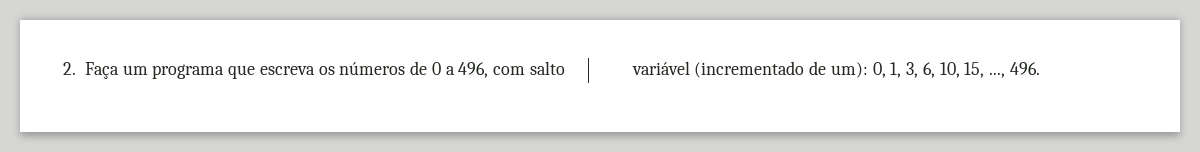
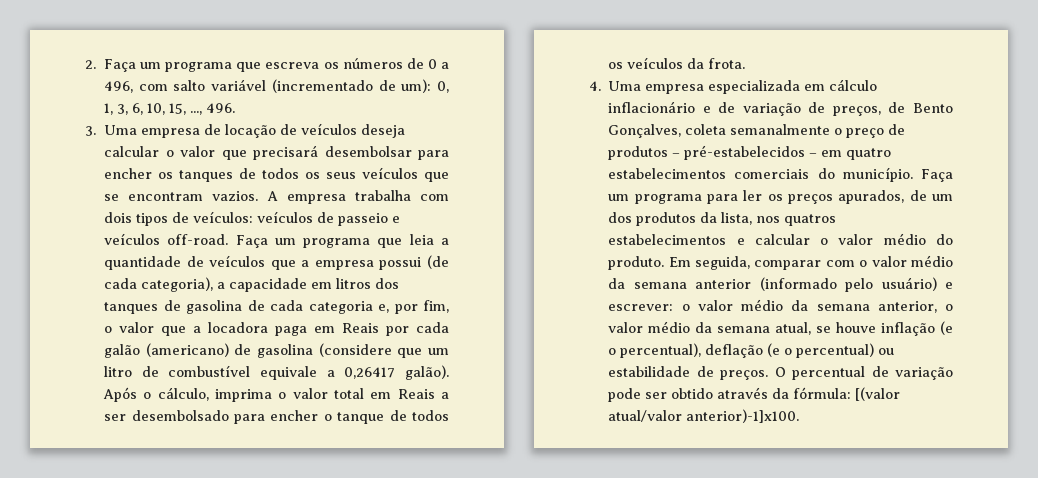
(1040, 68) none -> [85,123,406,138] [104,145,449,160] [104,167,449,182] [104,190,450,204] [104,211,401,226] [104,233,450,248] [104,255,449,270] [104,277,400,292] [104,300,450,314] [104,322,449,336] [104,343,449,358] [104,365,450,380] [103,387,449,402] [104,410,449,424] [608,57,746,69] [589,79,878,94] [608,101,953,116] [608,124,906,138] [608,145,892,160] [608,167,953,182] [608,190,953,204] [608,212,837,226] [608,233,953,245] [608,255,953,270] [608,277,953,292] [608,299,953,313] [608,321,953,336] [608,343,895,358] [608,366,953,380] [608,387,901,402] [608,409,800,423] // 3. Uma empresa de locação de veículos deseja calcular o valor que precisará desembolsar para encher os tanques de todos os seus veículos que se encontram vazios. A empresa trabalha com dois tipos de veículos: veículos de passeio e veículos off-road. Faça um programa que leia a quantidade de veículos que a empresa possui (de cada categoria), a capacidade em litros dos tanques de gasolina de cada categoria e, por fim, o valor que a locadora paga em Reais por cada galão (americano) de gasolina (considere que um litro de combustível equivale a 0,26417 galão). Após o cálculo, imprima o valor total em Reais a ser desembolsado para encher o tanque de todos os veículos da frota. // 4. Uma empresa especializada em cálculo inflacionário e de variação de preços, de Bento Gonçalves, coleta semanalmente o preço de produtos – pré-estabelecidos – em quatro estabelecimentos comerciais do município. Faça um programa para ler os preços apurados, de um dos produtos da lista, nos quatros estabelecimentos e calcular o valor médio do produto. Em seguida, comparar com o valor médio da semana anterior (informado pelo usuário) e escrever: o valor médio da semana anterior, o valor médio da semana atual, se houve inflação (e o percentual), deflação (e o percentual) ou estabilidade de preços. O percentual de variação pode ser obtido através da fórmula: [(valor atual/valor anterior)-1]x100.

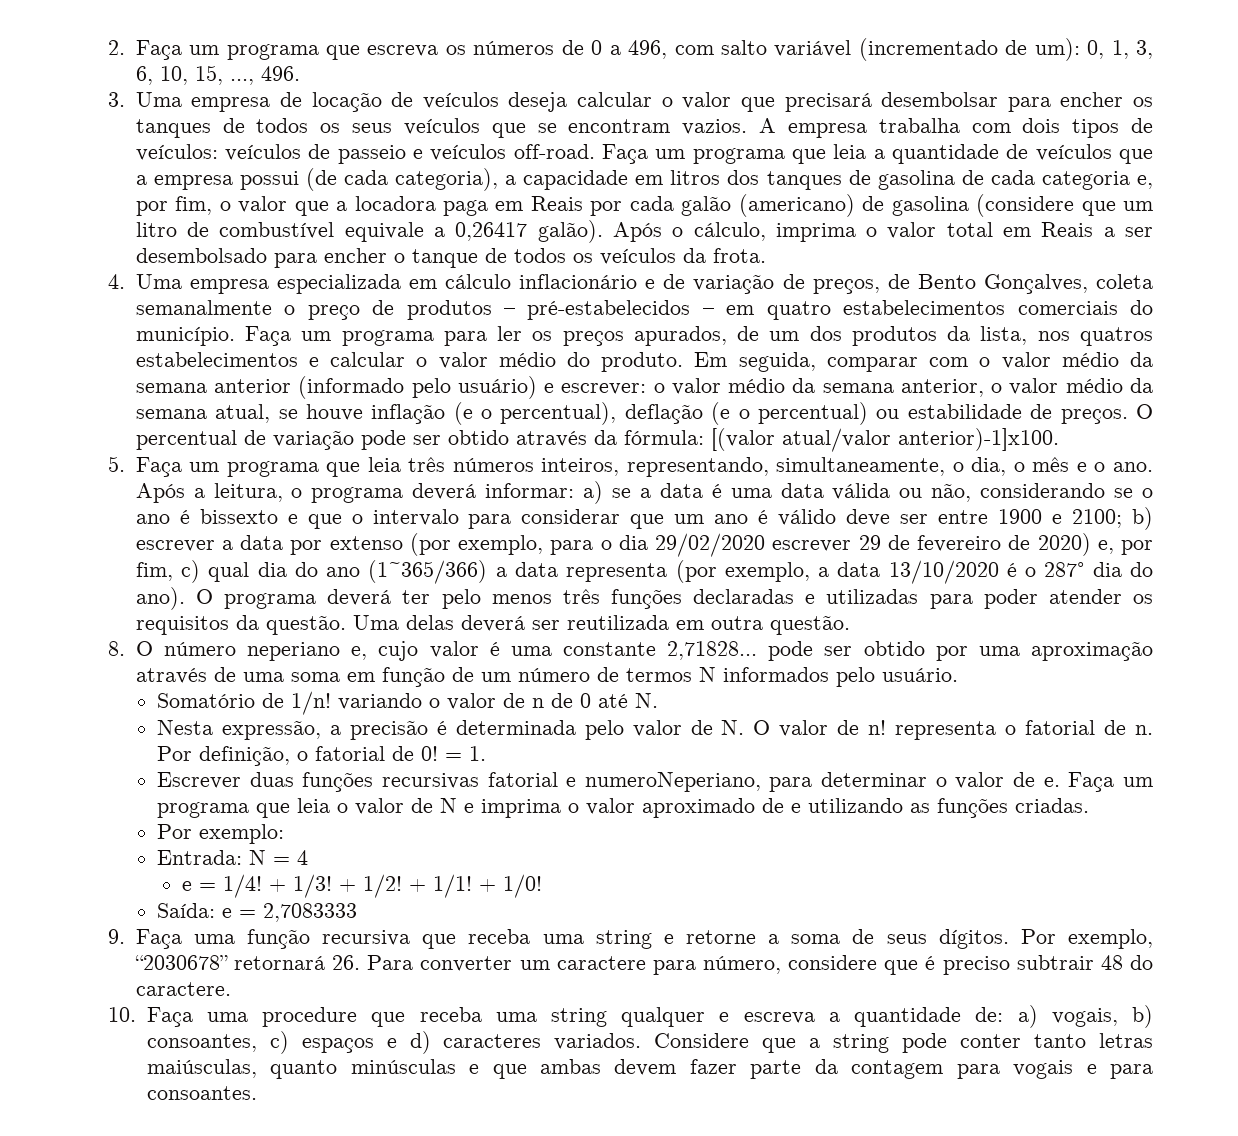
(800, 416) none -> [108,456,1153,477] [135,481,1153,504] [135,507,1153,530] [135,533,1153,557] [135,560,1153,584] [135,587,1153,610] [135,615,850,635] [108,641,1153,661] [135,667,958,687] [156,691,658,715] [156,720,1153,740] [156,746,486,766] [156,772,1154,792] [156,798,1089,818] [156,824,284,844] [156,850,308,865] [182,874,543,898] [156,903,357,922] [108,929,1153,949] [134,955,1153,975] [135,982,231,996] [108,1005,1153,1028] [146,1031,1153,1054] [146,1059,1153,1079] [146,1086,257,1100] // 5. Faça um programa que leia três números inteiros, representando, simultaneamente, o dia, o mês e o ano. Após a leitura, o programa deverá informar: a) se a data é uma data válida ou não, considerando se o ano é bissexto e que o intervalo para considerar que um ano é válido deve ser entre 1900 e 2100; b) escrever a data por extenso (por exemplo, para o dia 29/02/2020 escrever 29 de fevereiro de 2020) e, por fim, c) qual dia do ano (1~365/366) a data representa (por exemplo, a data 13/10/2020 é o 287° dia do ano). O programa deverá ter pelo menos três funções declaradas e utilizadas para poder atender os requisitos da questão. Uma delas deverá ser reutilizada em outra questão. // 8. O número neperiano e, cujo valor é uma constante 2,71828... pode ser obtido por uma aproximação através de uma soma em função de um número de termos N informados pelo usuário. // Somatório de 1/n! variando o valor de n de 0 até N. // Nesta expressão, a precisão é determinada pelo valor de N. O valor de n! representa o fatorial de n. Por definição, o fatorial de 0! = 1. // Escrever duas funções recursivas fatorial e numeroNeperiano, para determinar o valor de e. Faça um programa que leia o valor de N e imprima o valor aproximado de e utilizando as funções criadas. // Por exemplo: // Entrada: N = 4 // e = 1/4! + 1/3! + 1/2! + 1/1! + 1/0! // Saída: e = 2,7083333 // 9. Faça uma função recursiva que receba uma string e retorne a soma de seus dígitos. Por exemplo, “2030678” retornará 26. Para converter um caractere para número, considere que é preciso subtrair 48 do caractere. // 10. Faça uma procedure que receba uma string qualquer e escreva a quantidade de: a) vogais, b) consoantes, c) espaços e d) caracteres variados. Considere que a string pode conter tanto letras maiúsculas, quanto minúsculas e que ambas devem fazer parte da contagem para vogais e para consoantes.

